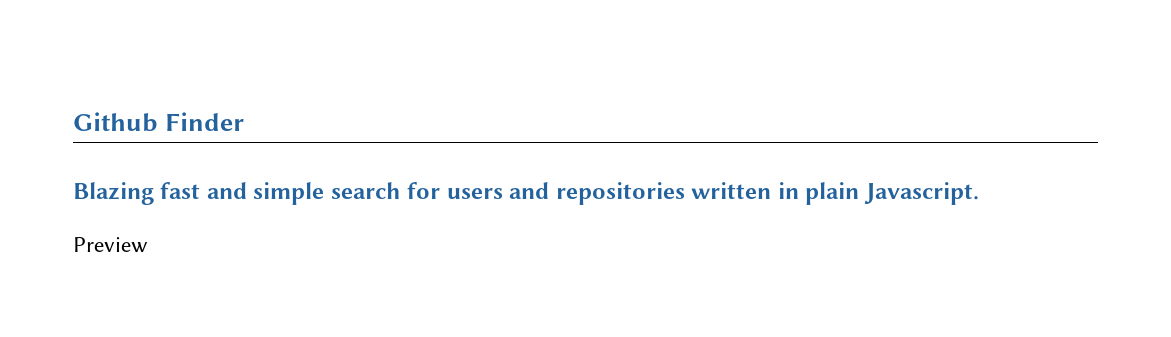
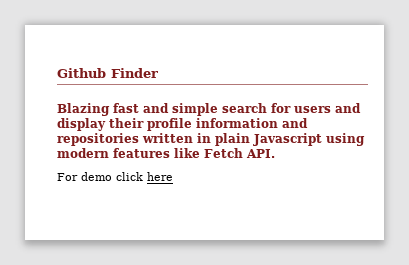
[555,182,979,205] [73,237,148,253] repositories written in plain Javascript. // Preview -> [57,118,308,131] [57,133,365,146] [57,148,275,158] [57,172,173,181] display their profile information and repositories written in plain Javascript using modern features like Fetch API. // For demo click here

